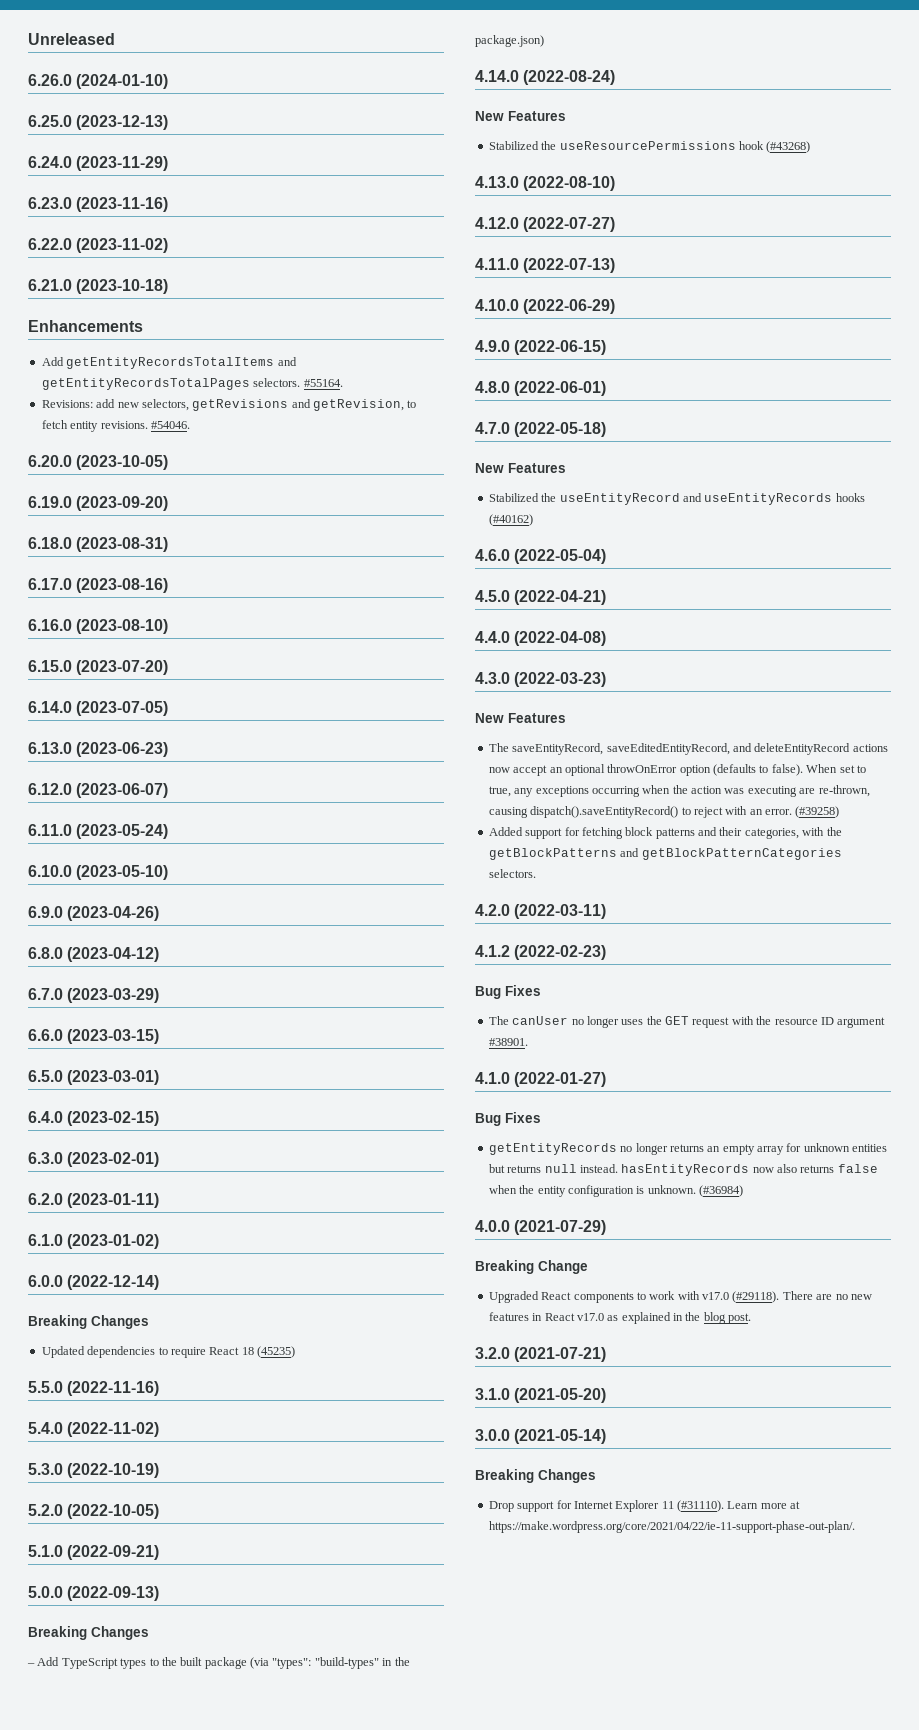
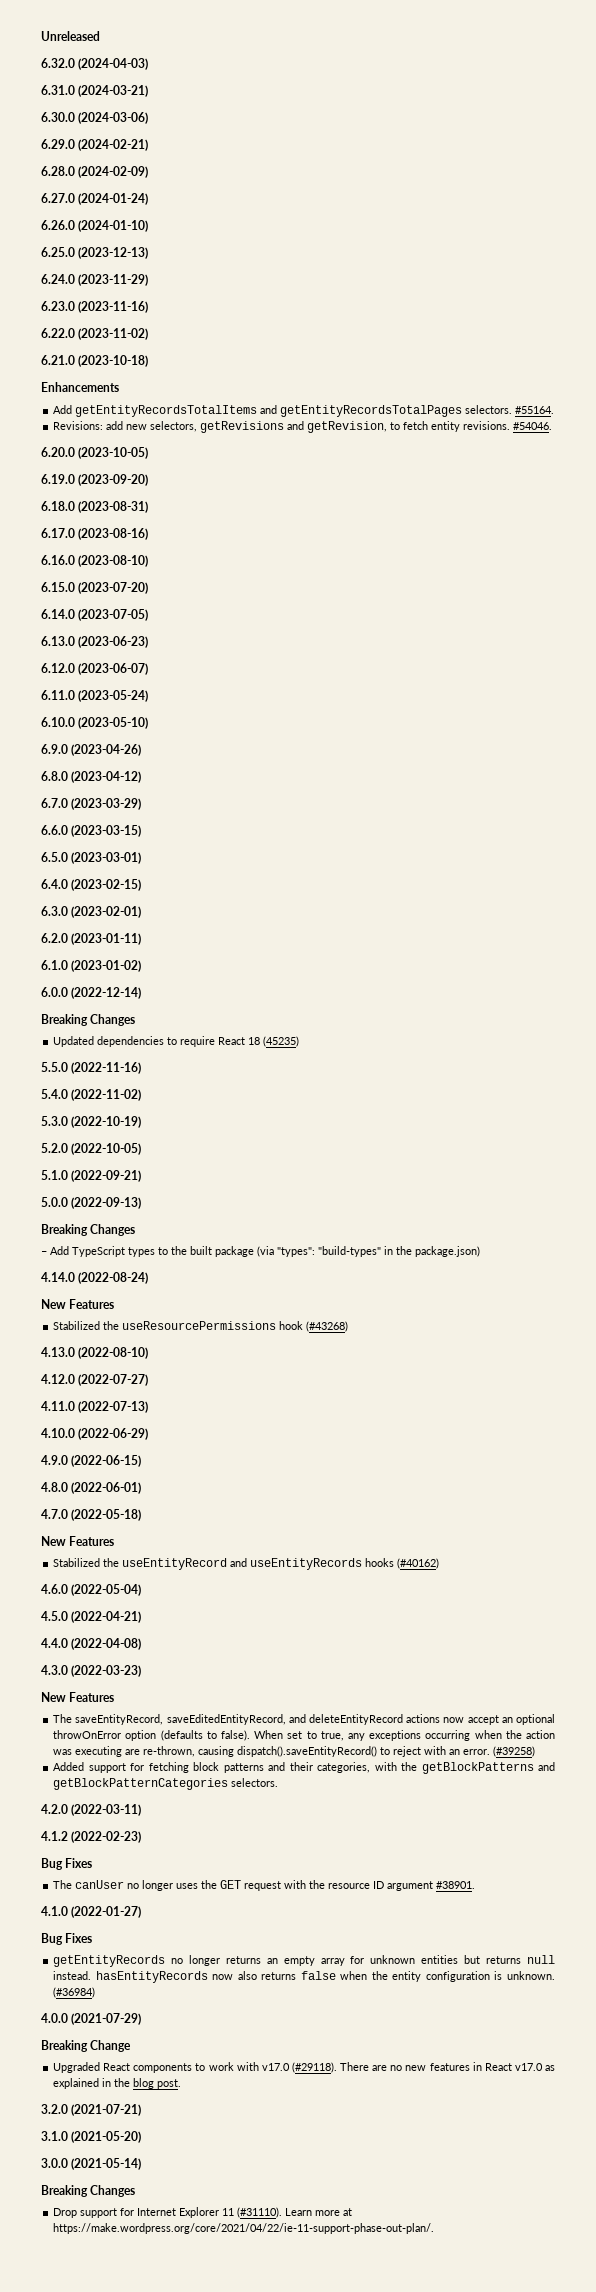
(115, 39) none -> [41,58,149,70] [41,85,149,97] [41,112,149,124] [41,139,149,151] [41,166,149,178] [41,193,149,205] // 6.32.0 (2024-04-03) // 6.31.0 (2024-03-21) // 6.30.0 (2024-03-06) // 6.29.0 (2024-02-21) // 6.28.0 (2024-02-09) // 6.27.0 (2024-01-24)

